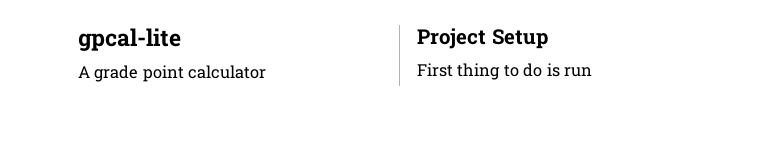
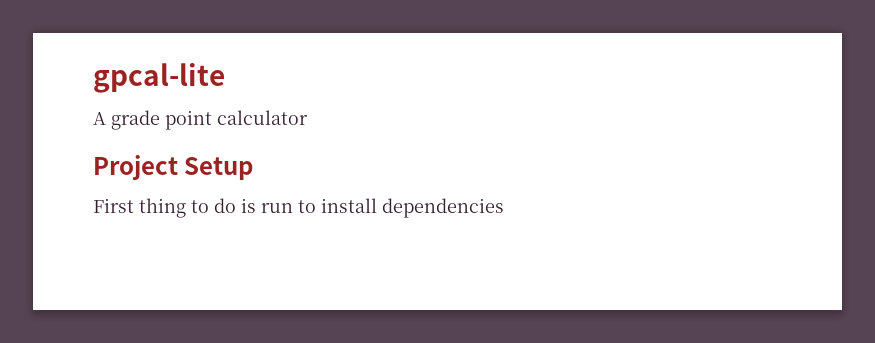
(593, 72) none -> [298,198,504,218] to install dependencies

